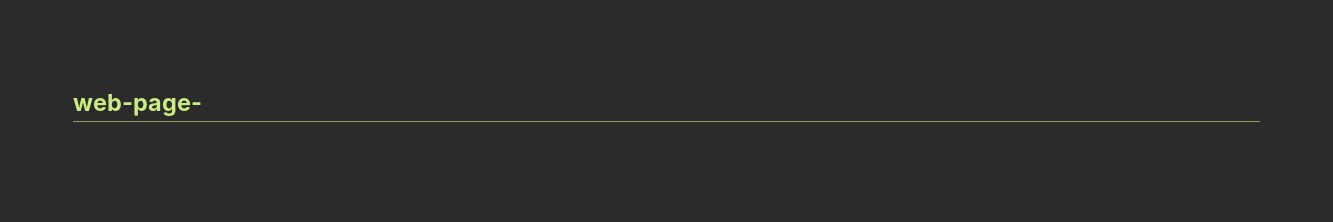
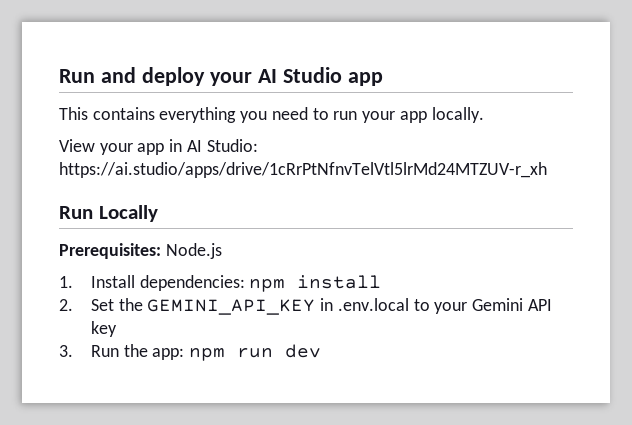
[73,94,202,116] web-page- -> [59,67,383,86] [59,107,484,123] [59,139,258,155] [59,162,547,178] [59,205,158,222] [59,243,222,259] [59,275,382,292] [59,298,552,315] [90,321,117,337] [59,344,322,361] Run and deploy your AI Studio app // This contains everything you need to run your app locally. // View your app in AI Studio: https://ai.studio/apps/drive/1cRrPtNfnvTelVtl5lrMd24MTZUV-r_xh // Run Locally // Prerequisites: Node.js // 1. Install dependencies: npm install // 2. Set the GEMINI_API_KEY in .env.local to your Gemini API key // 3. Run the app: npm run dev

